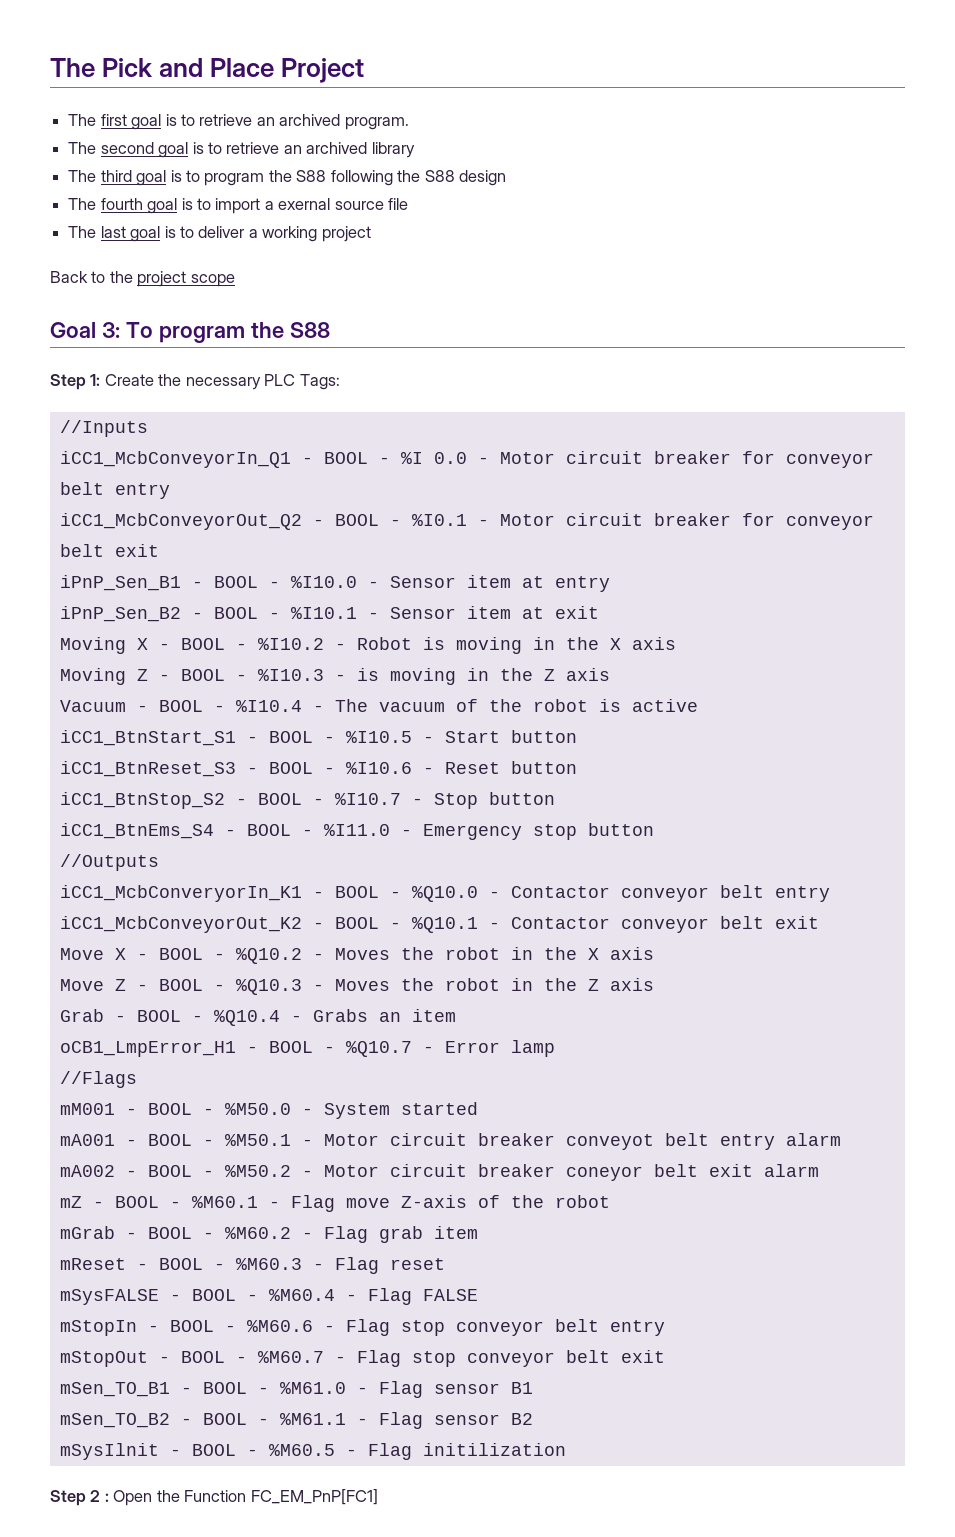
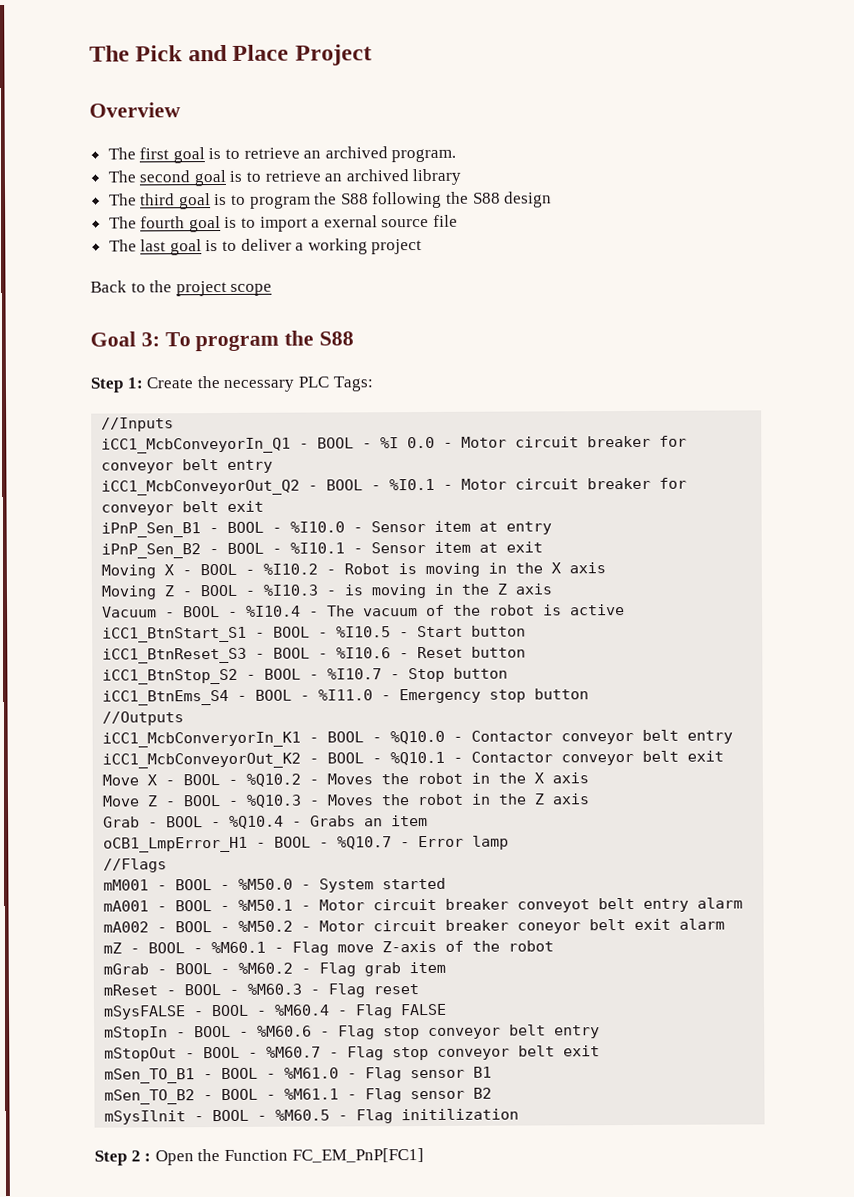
(365, 70) none -> [89,102,181,118] // Overview

